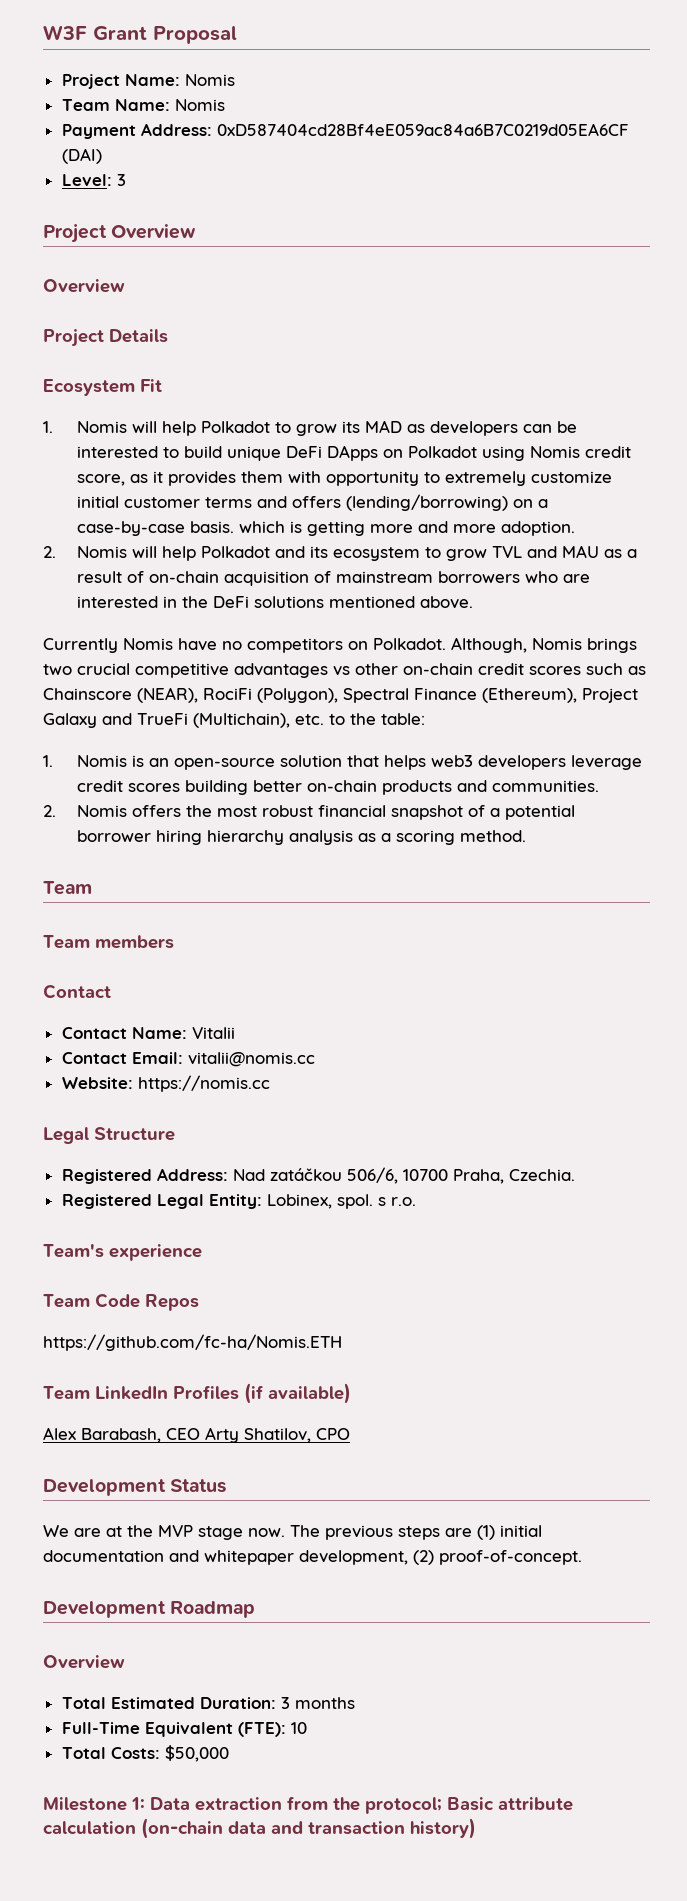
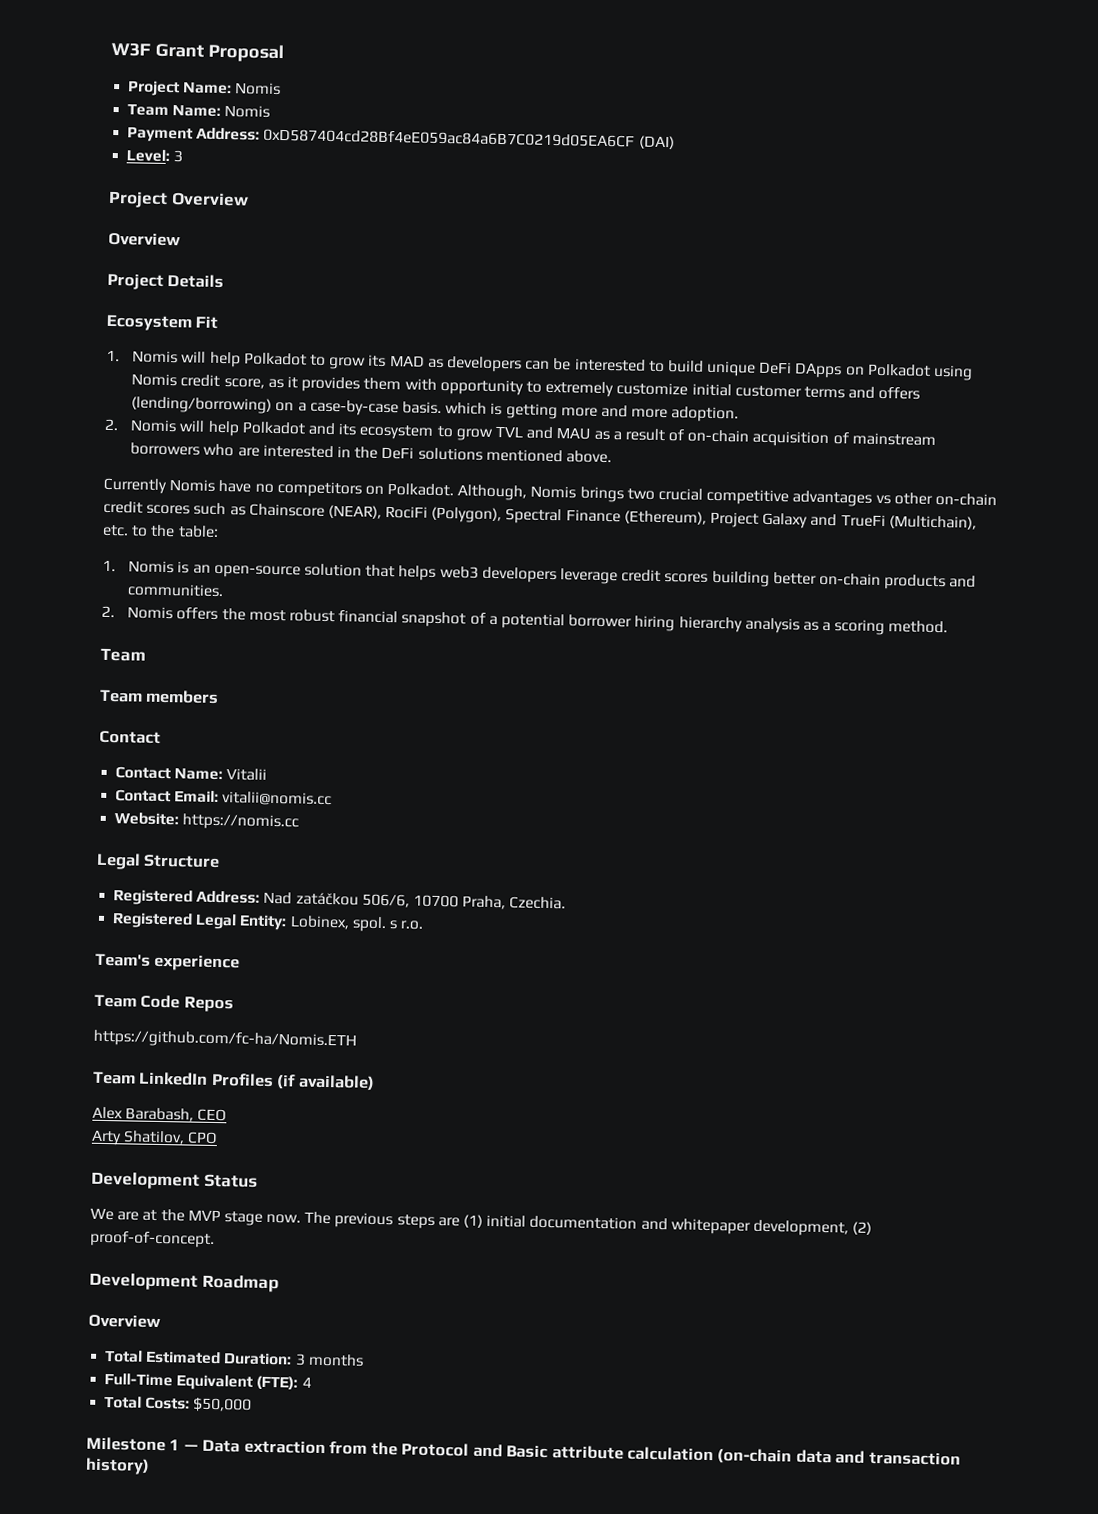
(200, 1434) none -> (228, 1115) //
[290,1722,307,1734] 10 -> [301,1376,312,1388] 4
[131,1797,145,1810] 1: -> [169,1439,199,1451] 1 —
[365,1797,442,1814] protocol; -> [401,1442,503,1458] Protocol and

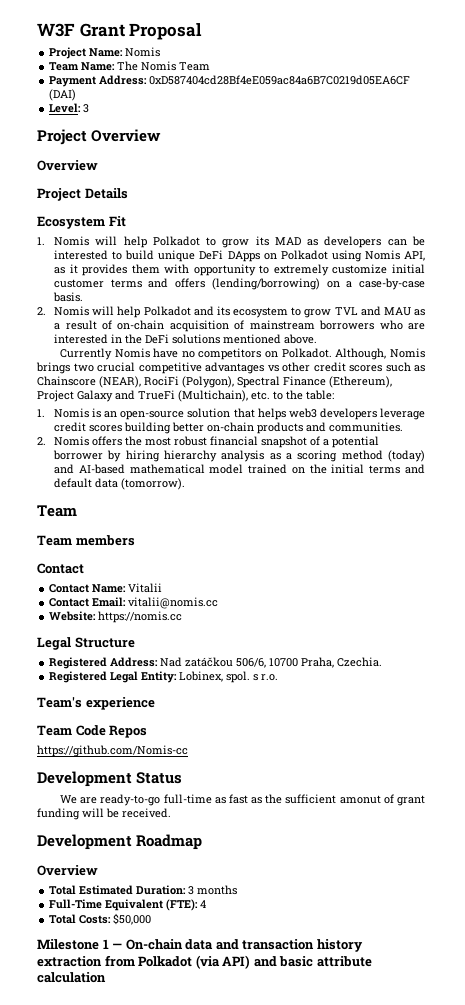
[224,105,271,118] Nomis -> [117,61,211,71] The Nomis Team
[180,374,265,389] credit score, -> [404,251,426,261] API,
[445,402,740,423] which is getting more and more adoption. -> (84, 297) none
[934,492,997,507] on-chain -> (310, 367) none
(633, 621) none -> [107,450,122,462] by
[888,620,949,634] method. -> [341,450,425,462] [54,464,425,474] [54,478,186,490] method (today) and AI-based mathematical model trained on the initial terms and default data (tomorrow).
[93,1029,357,1050] [92,1071,375,1091] [92,1106,228,1122] [91,1129,219,1146] [91,1171,258,1190] [90,1207,873,1237] [90,1230,215,1249] https://github.com/fc-ha/Nomis.ETH // Team LinkedIn Profiles (if available) // Alex Barabash, CEO // Arty Shatilov, CPO // Development Status // We are at the MVP stage now. The previous steps are (1) initial documentation and whitepaper development, (2) proof-of-concept. -> [37,745,188,757] [37,771,183,787] [59,794,425,806] [37,808,171,820] https://github.com/Nomis-cc // Development Status // We are ready-to-go full-time as fast as the sufficient amonut of grant funding will be received.
[202,1439,961,1466] [85,1457,150,1475] Data extraction from the Protocol and Basic attribute calculation (on-chain data and transaction history) -> [125,939,363,952] [37,955,372,969] [37,972,106,983] On-chain data and transaction history extraction from Polkadot (via API) and basic attribute calculation

